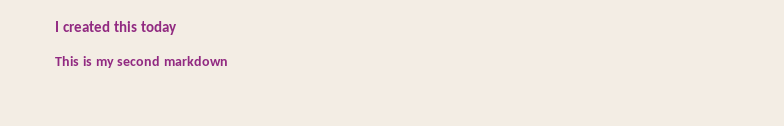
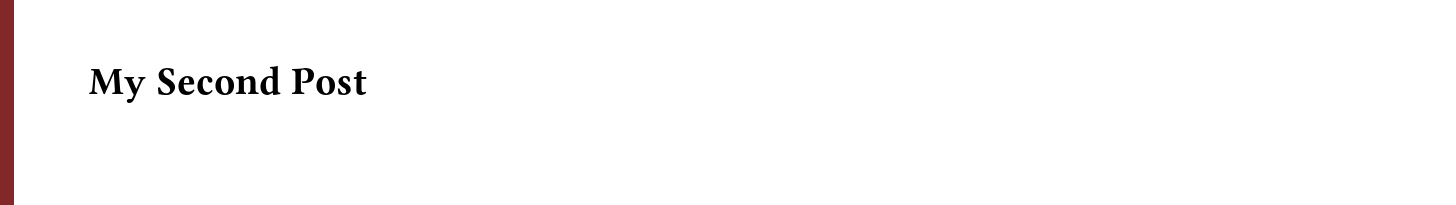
[55,21,178,35] [55,56,229,68] I created this today // This is my second markdown -> [89,66,368,103] My Second Post

